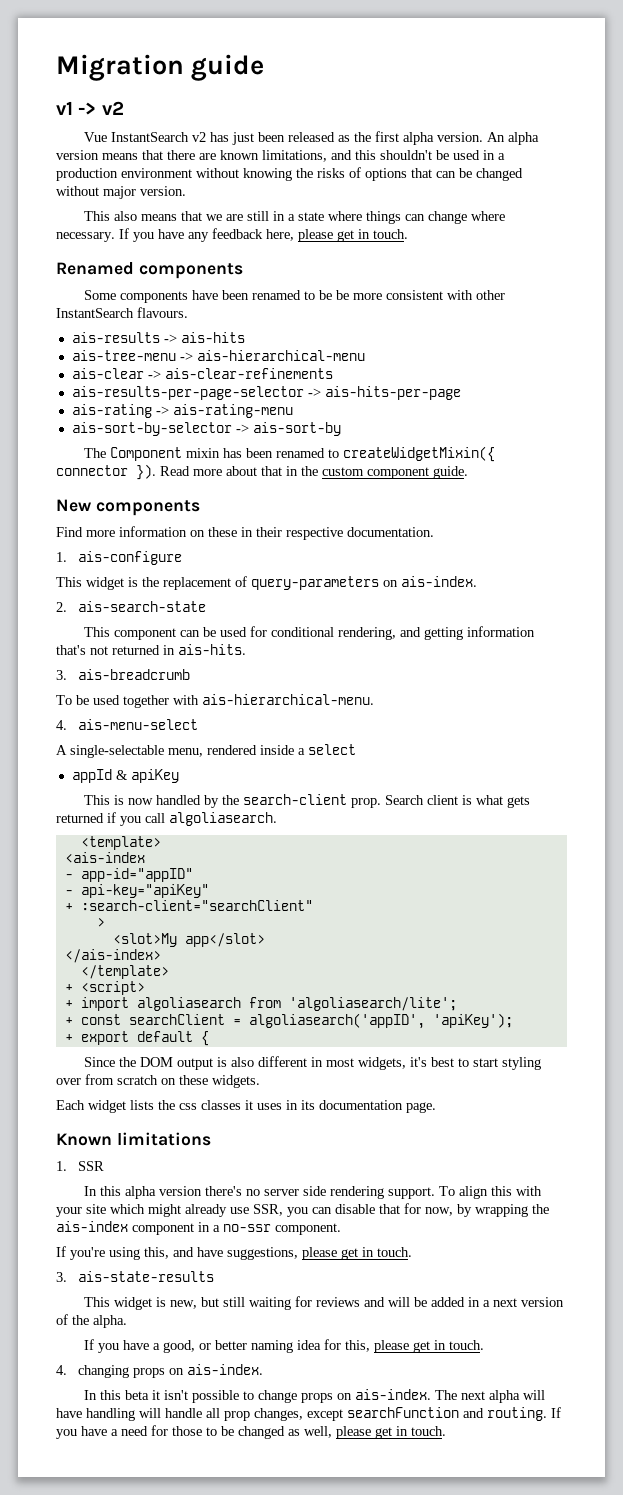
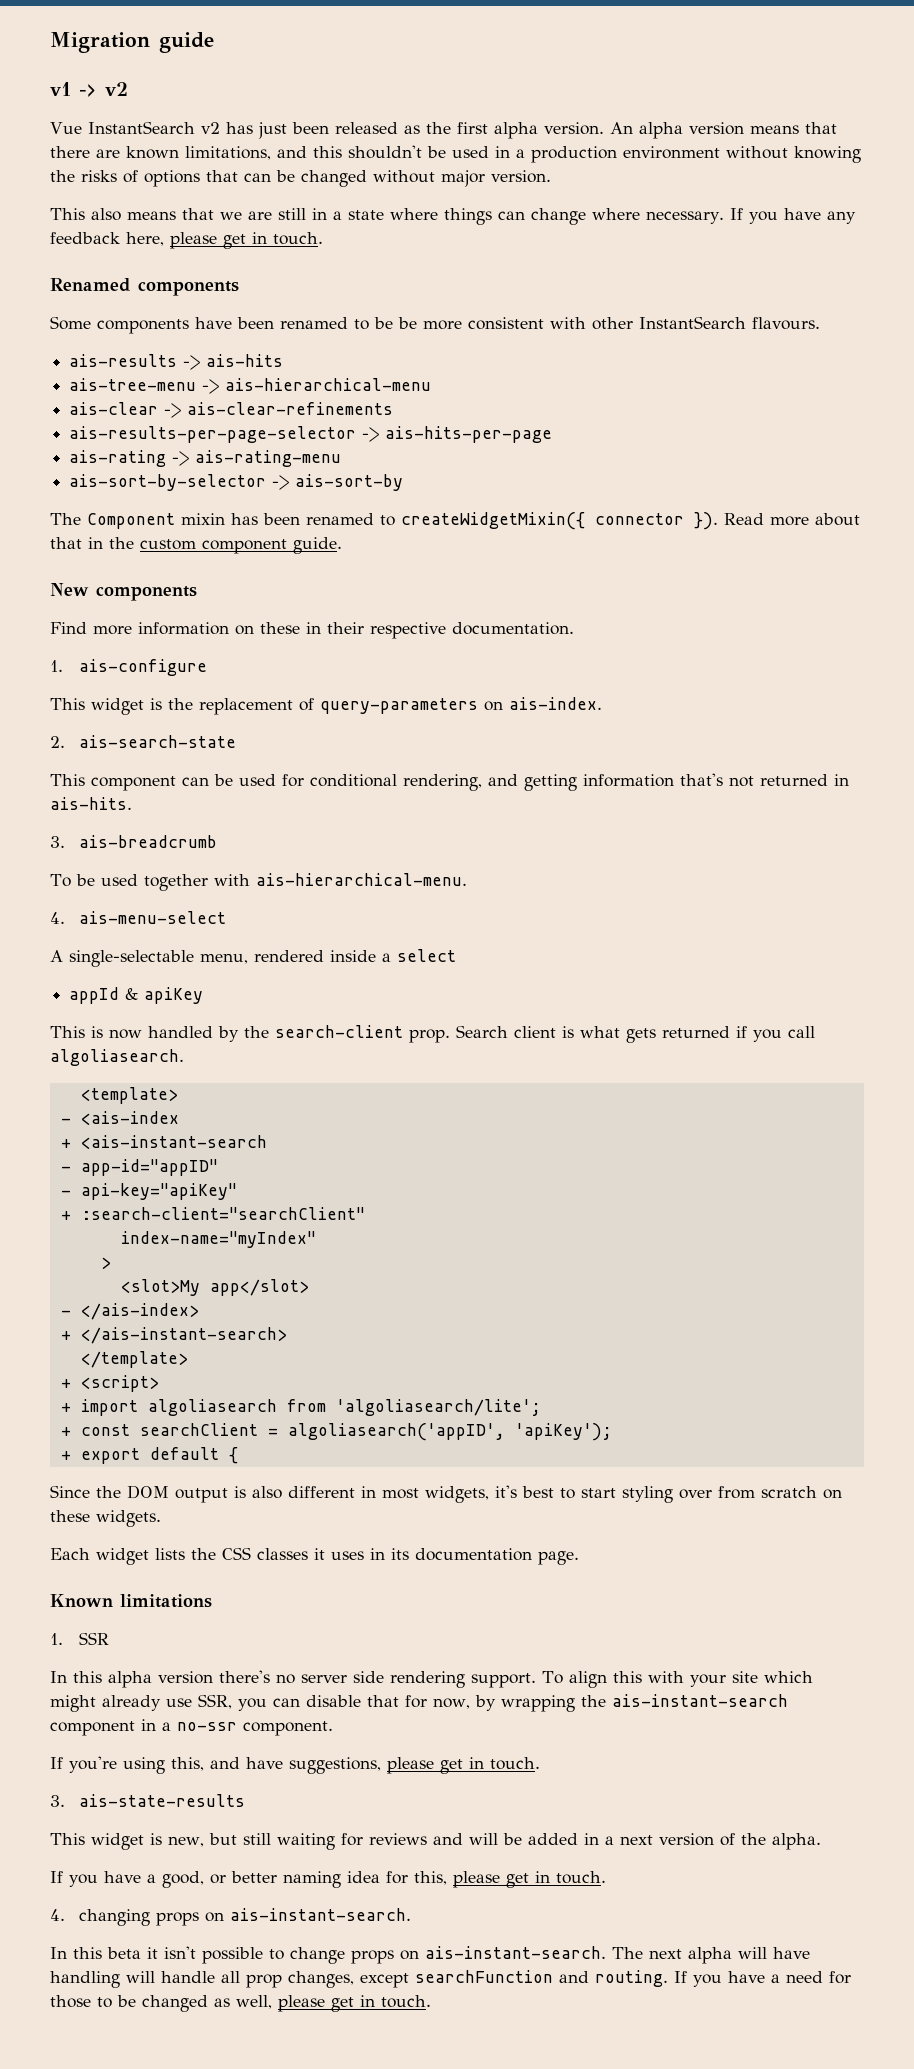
(161, 843) none -> [60,1118,71,1124] -
(145, 857) none -> [60,1135,267,1149] // + <ais-instant-search
(313, 905) none -> [120,1231,316,1248] // index-name="myIndex"
(265, 940) none -> [60,1310,71,1316] -
(161, 956) none -> [60,1327,287,1344] // + </ais-instant-search>
[179,1103,197,1110] css -> [222,1547,251,1560] CSS
[56,1221,128,1232] ais-index -> [611,1694,788,1707] ais-instant-search
[187,1364,264,1375] ais-index. -> [230,1908,412,1921] ais-instant-search.
[355,1389,432,1400] ais-index. -> [425,1946,606,1959] ais-instant-search.

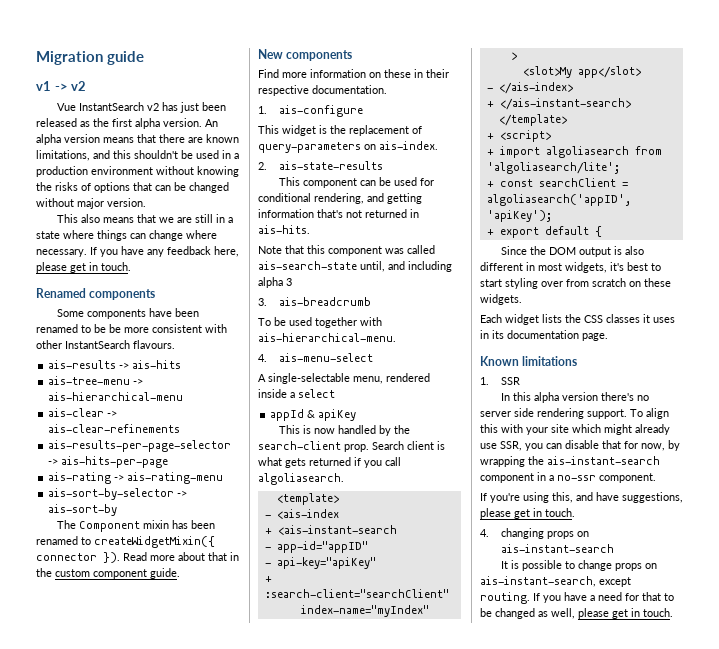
[79,735,237,748] ais-search-state -> [279,161,384,170] ais-state-results
(132, 803) none -> [258,245,435,256] [258,261,452,272] [258,277,292,288] // Note that this component was called ais-search-state until, and including alpha 3
[50,1794,246,1807] [50,1833,821,1850] [50,1871,606,1888] [50,1908,412,1926] [50,1946,196,1959] 3. ais-state-results // This widget is new, but still waiting for reviews and will be added in a next version of the alpha. // If you have a good, or better naming idea for this, please get in touch. // 4. changing props on ais-instant-search. // In this beta it isn't -> [480,528,590,539] [501,544,615,553] [501,560,520,569] 4. changing props on ais-instant-search // It is
[425,1946,810,1964] [50,1970,589,1988] ais-instant-search. The next alpha will have handling will handle all prop changes, except searchFunction and -> [480,576,631,587] ais-instant-search, except
[50,1995,91,2008] those -> [642,592,661,601] that

